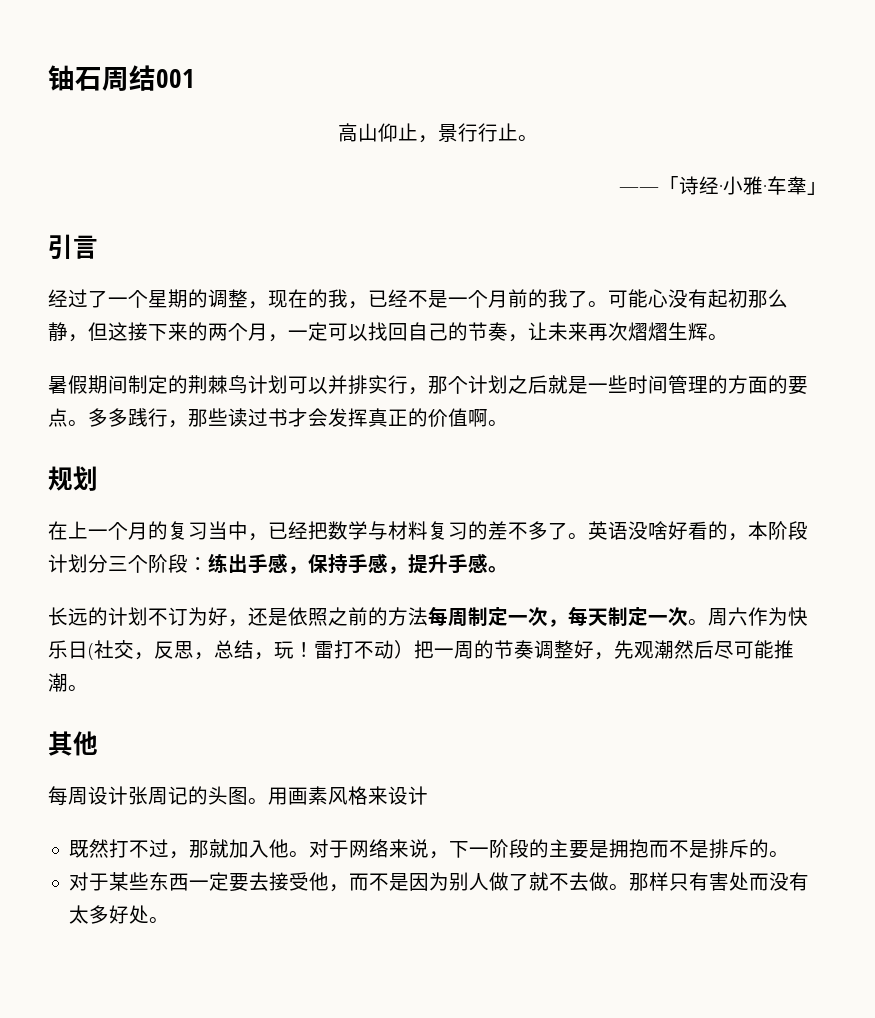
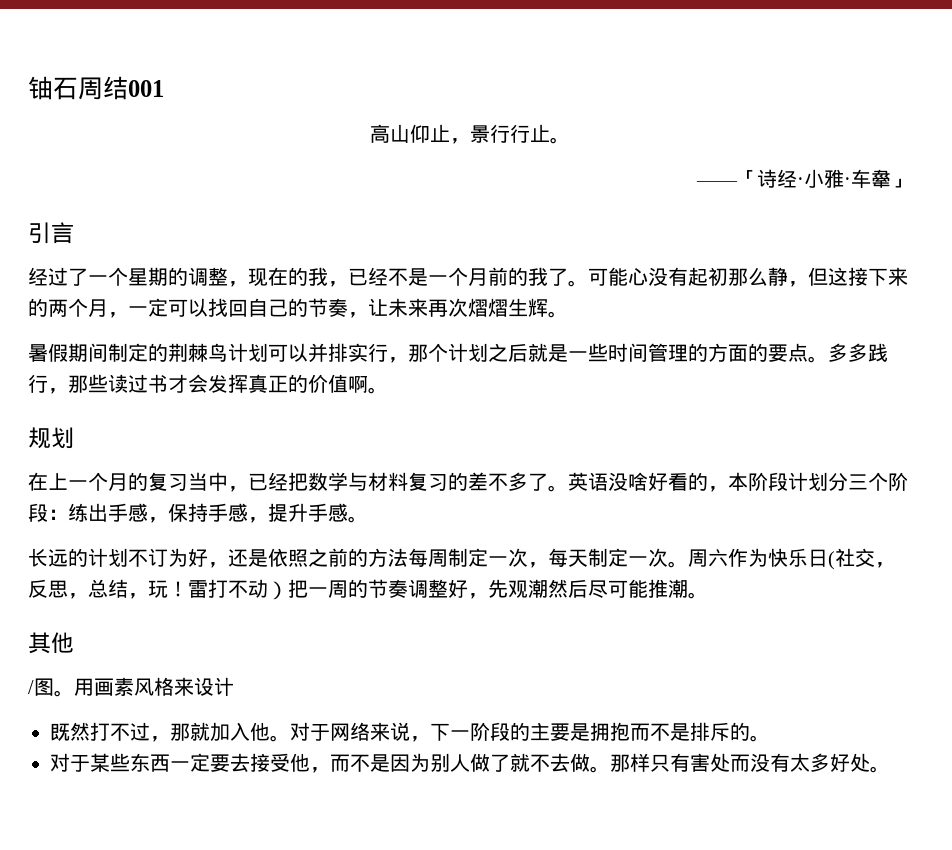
[48,786,228,806] 每周设计张周记的头 -> [28,680,34,694] /

